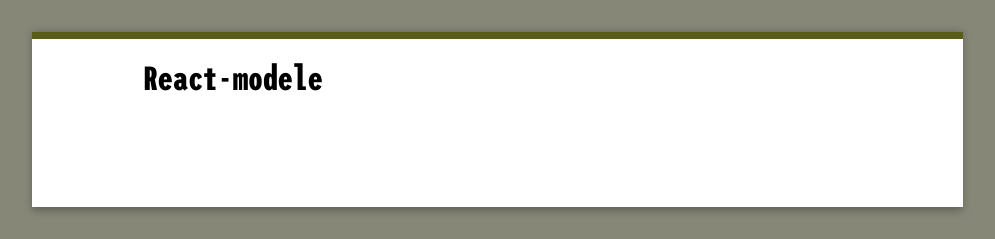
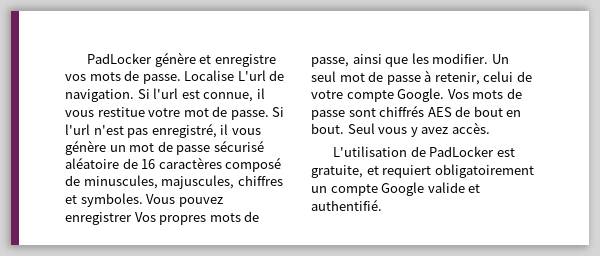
[143,63,323,91] React-modele -> [87,52,276,67] [65,70,285,84] [65,88,265,102] [65,106,285,120] [65,123,261,138] [65,140,264,155] [65,157,282,172] [65,175,283,189] [65,193,223,207] [65,211,260,225] [311,53,509,67] [311,70,532,85] [311,88,522,102] [311,105,522,120] [311,122,490,137] [333,146,515,157] [311,164,534,178] [311,182,481,196] [311,199,382,211] PadLocker génère et enregistre vos mots de passe. Localise L'url de navigation. Si l'url est connue, il vous restitue votre mot de passe. Si l'url n'est pas enregistré, il vous génère un mot de passe sécurisé aléatoire de 16 caractères composé de minuscules, majuscules, chiffres et symboles. Vous pouvez enregistrer Vos propres mots de passe, ainsi que les modifier. Un seul mot de passe à retenir, celui de votre compte Google. Vos mots de passe sont chiffrés AES de bout en bout. Seul vous y avez accès. // L'utilisation de PadLocker est gratuite, et requiert obligatoirement un compte Google valide et authentifié.

